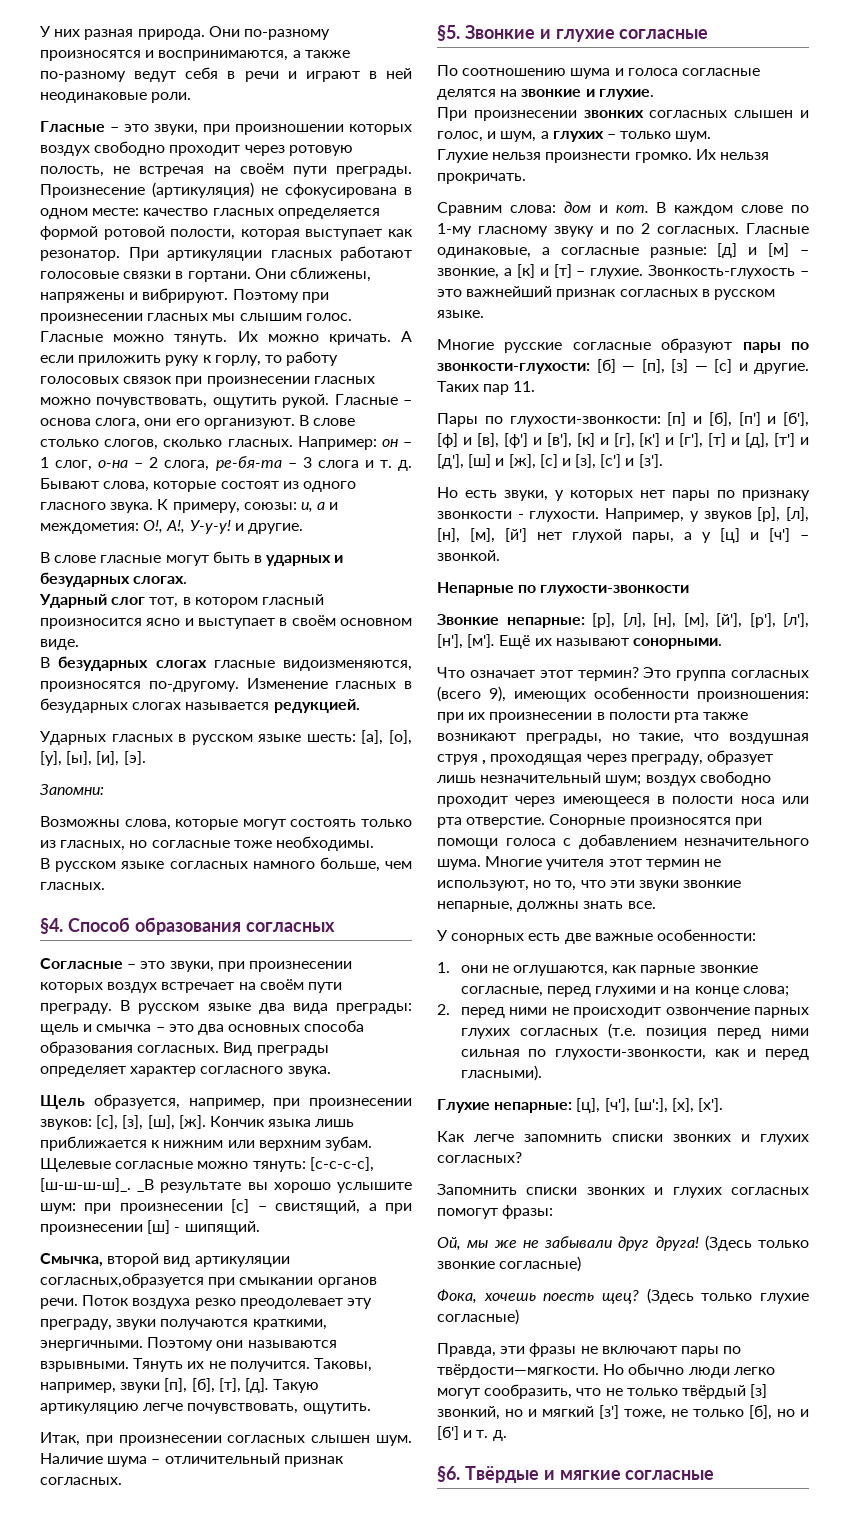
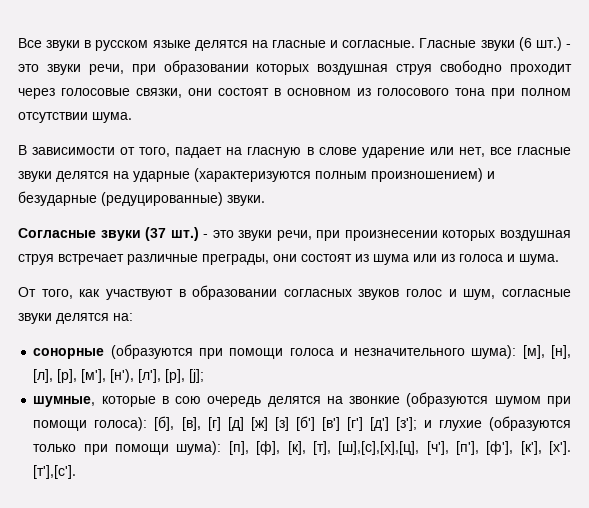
[40,26,330,40] [40,50,350,61] [40,67,412,82] [40,92,192,103] [40,121,412,135] [40,141,353,156] [40,163,412,177] [40,182,412,198] [40,208,380,219] [40,226,413,240] [40,246,412,261] [40,267,371,282] [40,288,329,303] [40,313,352,324] [40,331,412,345] [40,351,339,366] [40,376,375,387] [40,394,412,408] [40,415,356,429] [40,436,413,450] [40,456,412,471] [40,478,356,492] [40,499,339,513] [40,520,303,534] [40,551,344,566] [40,572,188,587] [39,594,324,608] [40,615,412,629] [40,639,79,650] [40,656,412,671] [40,678,412,692] [40,698,360,713] [40,730,412,745] [40,751,146,766] [39,784,104,795] [40,816,412,830] [40,836,374,851] [40,857,412,872] [40,882,105,890] [40,917,335,935] [40,958,352,972] [40,979,342,993] [40,1000,412,1014] [40,1020,365,1035] [40,1041,329,1056] [40,1066,331,1077] [40,1094,412,1109] [40,1115,355,1130] [40,1136,372,1151] [40,1157,374,1172] [40,1178,412,1193] [40,1199,412,1214] [40,1220,260,1235] [40,1253,290,1267] [40,1273,377,1288] [40,1295,372,1309] [40,1319,327,1330] [40,1337,337,1351] [40,1358,372,1372] [40,1378,320,1393] [40,1403,371,1414] [40,1432,412,1446] [40,1453,344,1467] [40,1477,122,1485] [437,25,709,42] [437,65,760,79] [437,89,654,100] [437,107,809,121] [437,131,712,142] [437,149,769,163] [437,173,526,184] [437,201,809,216] [437,223,809,237] [437,243,809,258] [437,264,809,279] [437,286,775,300] [437,310,484,318] [437,338,809,353] [437,359,809,374] [437,381,536,395] [437,412,809,427] [437,433,809,448] [437,454,663,469] [437,487,810,501] [437,507,809,522] [437,528,809,543] [437,550,500,561] [437,582,690,596] [437,613,809,628] [437,634,722,649] [437,667,809,681] [437,686,809,702] [437,712,749,723] [437,733,809,744] [437,750,773,765] [437,771,771,786] [437,796,809,807] [437,814,762,828] [437,834,809,849] [437,856,721,870] [437,880,742,891] [437,901,656,912] [437,929,756,944] [437,962,758,976] [460,986,789,997] [437,1004,809,1018] [460,1023,809,1039] [460,1049,809,1060] [460,1065,542,1081] [437,1098,724,1113] [437,1131,809,1145] [437,1152,522,1163] [437,1184,809,1198] [437,1205,554,1219] [437,1235,809,1251] [437,1256,582,1272] [437,1288,809,1304] [437,1309,519,1325] [437,1343,742,1357] [437,1363,775,1378] [437,1384,768,1399] [437,1405,809,1420] [437,1426,507,1441] [437,1466,715,1483] У них разная природа. Они по-разному произносятся и воспринимаются, а также по-разному ведут себя в речи и играют в ней неодинаковые роли. // Гласные – это звуки, при произношении которых воздух свободно проходит через ротовую полость, не встречая на своём пути преграды. Произнесение (артикуляция) не сфокусирована в одном месте: качество гласных определяется формой ротовой полости, которая выступает как резонатор. При артикуляции гласных работают голосовые связки в гортани. Они сближены, напряжены и вибрируют. Поэтому при произнесении гласных мы слышим голос. Гласные можно тянуть. Их можно кричать. А если приложить руку к горлу, то работу голосовых связок при произнесении гласных можно почувствовать, ощутить рукой. Гласные – основа слога, они его организуют. В слове столько слогов, сколько гласных. Например: он – 1 слог, о-на – 2 слога, ре-бя-та – 3 слога и т. д. Бывают слова, которые состоят из одного гласного звука. К примеру, союзы: и, а и междометия: О!, А!, У-у-у! и другие. // В слове гласные могут быть в ударных и безударных слогах. // Ударный слог тот, в котором гласный произносится ясно и выступает в своём основном виде. // В безударных слогах гласные видоизменяются, произносятся по-другому. Изменение гласных в безударных слогах называется редукцией. // Ударных гласных в русском языке шесть: [а], [о], [у], [ы], [и], [э]. // Запомни: // Возможны слова, которые могут состоять только из гласных, но согласные тоже необходимы. // В русском языке согласных намного больше, чем гласных. // §4. Способ образования согласных // Согласные – это звуки, при произнесении которых воздух встречает на своём пути преграду. В русском языке два вида преграды: щель и смычка – это два основных способа образования согласных. Вид преграды определяет характер согласного звука. // Щель образуется, например, при произнесении звуков: [с], [з], [ш], [ж]. Кончик языка лишь приближается к нижним или верхним зубам. Щелевые согласные можно тянуть: [с-с-с-с], [ш-ш-ш-ш]_. _В результате вы хорошо услышите шум: при произнесении [c] – свистящий, а при произнесении [ш] - шипящий. // Смычка, второй вид артикуляции согласных,образуется при смыкании органов речи. Поток воздуха резко преодолевает эту преграду, звуки получаются краткими, энергичными. Поэтому они называются взрывными. Тянуть их не получится. Таковы, например, звуки [п], [б], [т], [д]. Такую артикуляцию легче почувствовать, ощутить. // Итак, при произнесении согласных слышен шум. Наличие шума – отличительный признак согласных. // §5. Звонкие и глухие согласные // По соотношению шума и голоса согласные делятся на звонкие и глухие. // При произнесении звонких согласных слышен и голос, и шум, а глухих – только шум. // Глухие нельзя произнести громко. Их нельзя прокричать. // Сравним слова: дом и кот. В каждом слове по 1-му гласному звуку и по 2 согласных. Гласные одинаковые, а согласные разные: [д] и [м] – звонкие, а [к] и [т] – глухие. Звонкость-глухость – это важнейший признак согласных в русском языке. // Многие русские согласные образуют пары по звонкости-глухости: [б] — [п], [з] — [c] и другие. Таких пар 11. // Пары по глухости-звонкости: [п] и [б], [п'] и [б'], [ф] и [в], [ф'] и [в'], [к] и [г], [к'] и [г'], [т] и [д], [т'] и [д'], [ш] и [ж], [с] и [з], [с'] и [з']. // Но есть звуки, у которых нет пары по признаку звонкости - глухости. Например, у звуков [р], [л], [н], [м], [й'] нет глухой пары, а у [ц] и [ч'] – звонкой. // Непарные по глухости-звонкости // Звонкие непарные: [р], [л], [н], [м], [й'], [р'], [л'], [н'], [м']. Ещё их называют сонорными. // Что означает этот термин? Это группа согласных (всего 9), имеющих особенности произношения: при их произнесении в полости рта также возникают преграды, но такие, что воздушная струя , проходящая через преграду, образует лишь незначительный шум; воздух свободно проходит через имеющееся в полости носа или рта отверстие. Сонорные произносятся при помощи голоса с добавлением незначительного шума. Многие учителя этот термин не используют, но то, что эти звуки звонкие непарные, должны знать все. // У сонорных есть две важные особенности: // 1. они не оглушаются, как парные звонкие согласные, перед глухими и на конце слова; // 2. перед ними не происходит озвончение парных глухих согласных (т.е. позиция перед ними сильная по глухости-звонкости, как и перед гласными). // Глухие непарные: [ц], [ч'], [ш':], [х], [х']. // Как легче запомнить списки звонких и глухих согласных? // Запомнить списки звонких и глухих согласных помогут фразы: // Ой, мы же не забывали друг друга! (Здесь только звонкие согласные) // Фока, хочешь поесть щец? (Здесь только глухие согласные) // Правда, эти фразы не включают пары по твёрдости—мягкости. Но обычно люди легко могут сообразить, что не только твёрдый [з] звонкий, но и мягкий [з'] тоже, не только [б], но и [б'] и т. д. // §6. Твёрдые и мягкие согласные -> [18,37,571,51] [18,60,573,75] [18,88,571,99] [18,112,132,123] [18,145,572,158] [18,168,495,182] [18,191,265,206] [18,227,571,241] [18,254,559,265] [18,285,571,300] [18,313,133,324] [33,344,571,359] [33,369,205,383] [33,392,571,407] [33,416,572,431] [33,441,572,455] [33,465,77,479] Все звуки в русском языке делятся на гласные и согласные. Гласные звуки (6 шт.) - это звуки речи, при образовании которых воздушная струя свободно проходит через голосовые связки, они состоят в основном из голосового тона при полном отсутствии шума. // В зависимости от того, падает на гласную в слове ударение или нет, все гласные звуки делятся на ударные (характеризуются полным произношением) и безударные (редуцированные) звуки. // Согласные звуки (37 шт.) - это звуки речи, при произнесении которых воздушная струя встречает различные преграды, они состоят из шума или из голоса и шума. // От того, как участвуют в образовании согласных звуков голос и шум, согласные звуки делятся на: // сонорные (образуются при помощи голоса и незначительного шума): [м], [н], [л], [р], [м'], [н'), [л'], [р], [j]; // шумные, которые в сою очередь делятся на звонкие (образуются шумом при помощи голоса): [б], [в], [г] [д] [ж] [з] [б'] [в'] [г'] [д'] [з']; и глухие (образуются только при помощи шума): [п], [ф], [к], [т], [ш],[с],[х],[ц], [ч'], [п'], [ф'], [к'], [х']. [т'],[с'].

